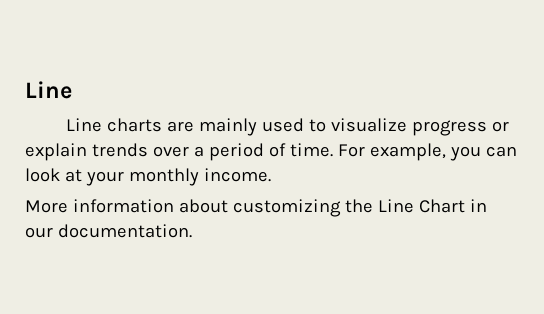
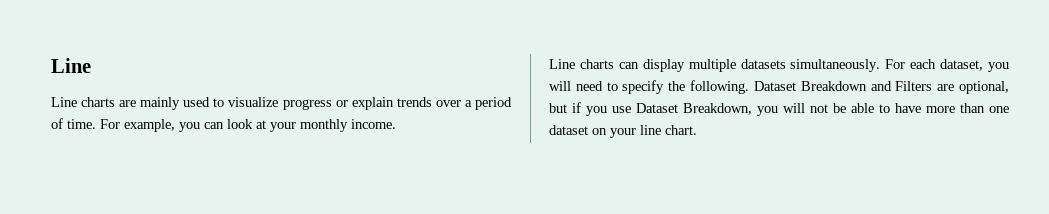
[25,199,487,217] [25,224,192,238] More information about customizing the Line Chart in our documentation. -> [549,59,1009,72] [549,80,1009,94] [549,102,1009,116] [549,125,697,138] Line charts can display multiple datasets simultaneously. For each dataset, you will need to specify the following. Dataset Breakdown and Filters are optional, but if you use Dataset Breakdown, you will not be able to have more than one dataset on your line chart.

